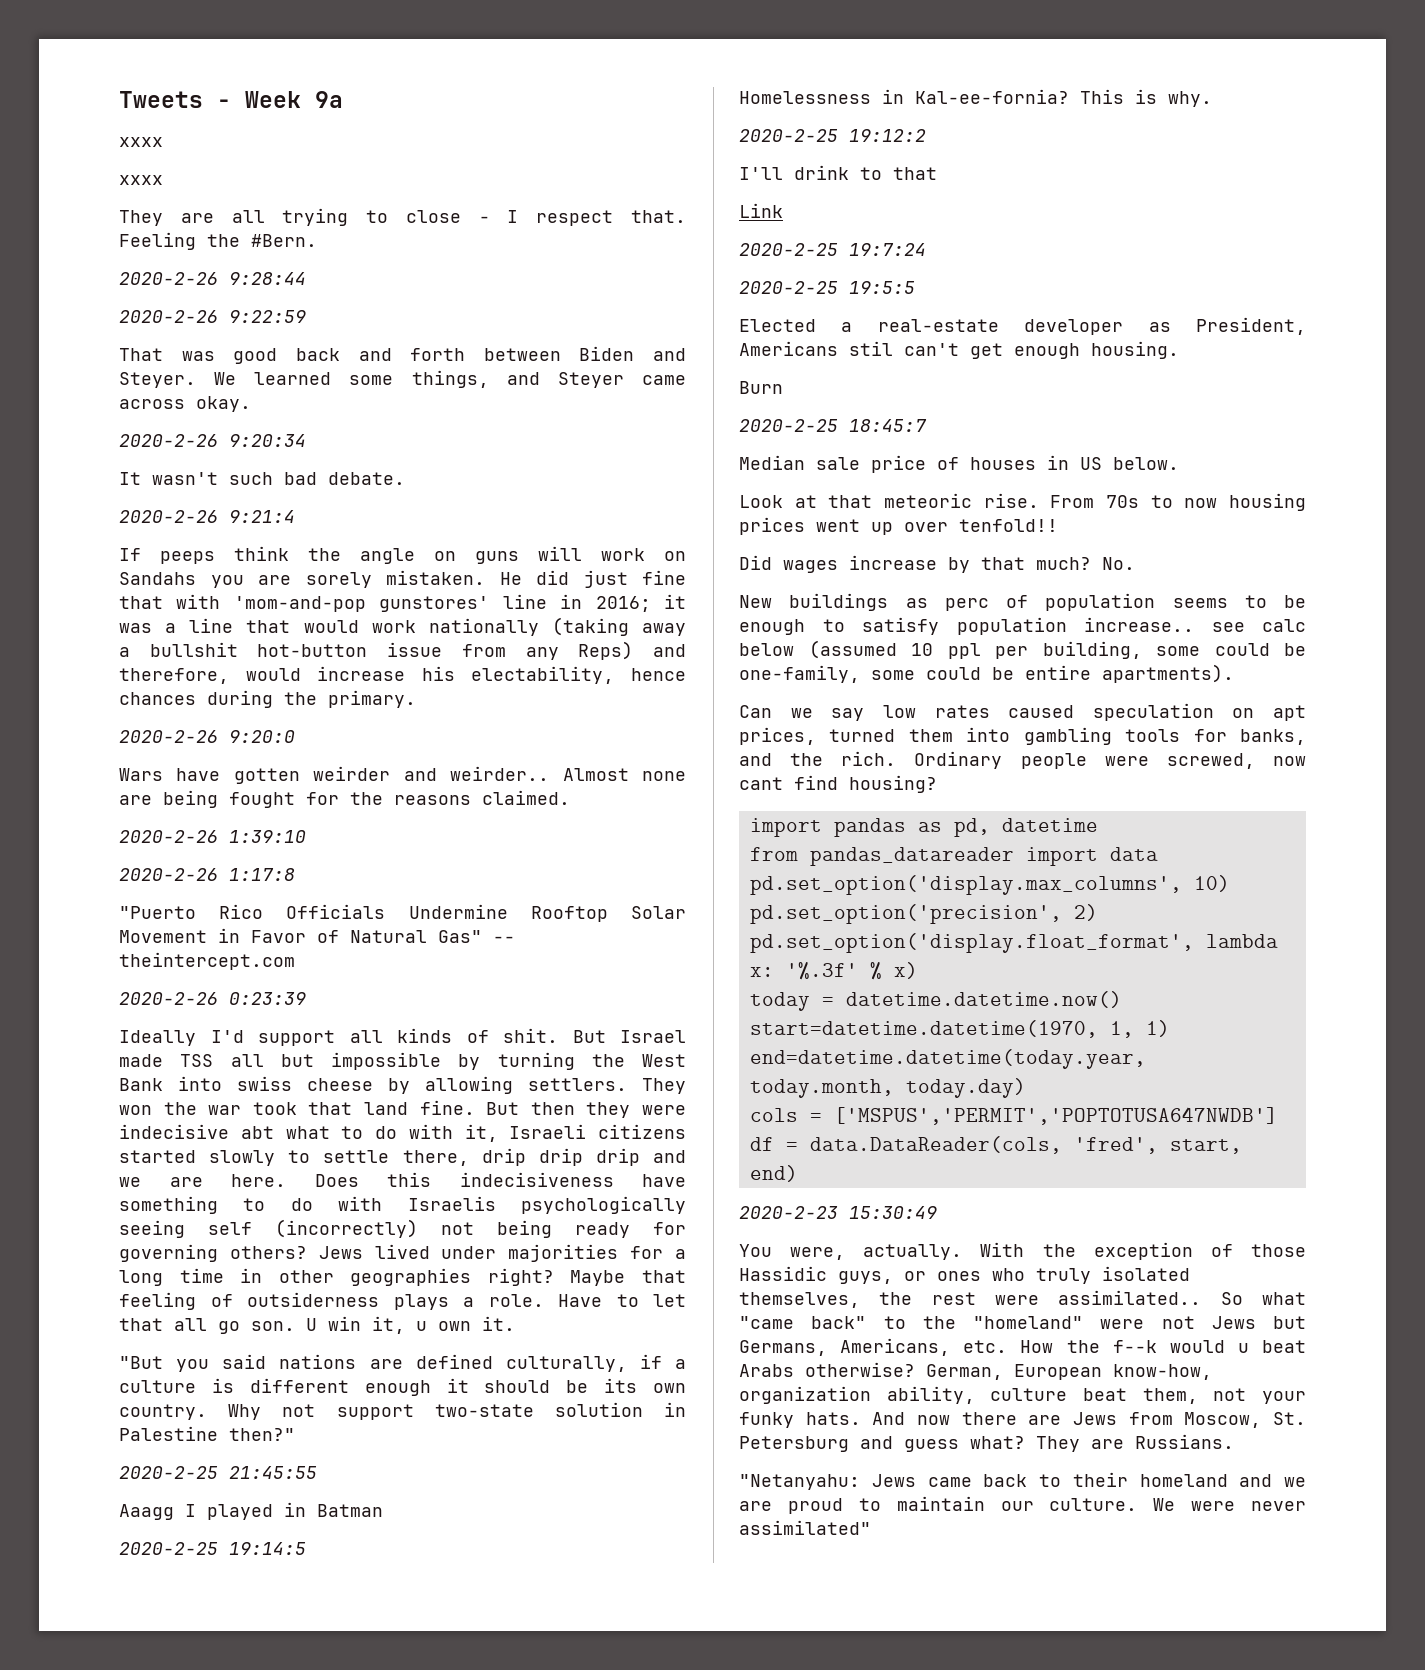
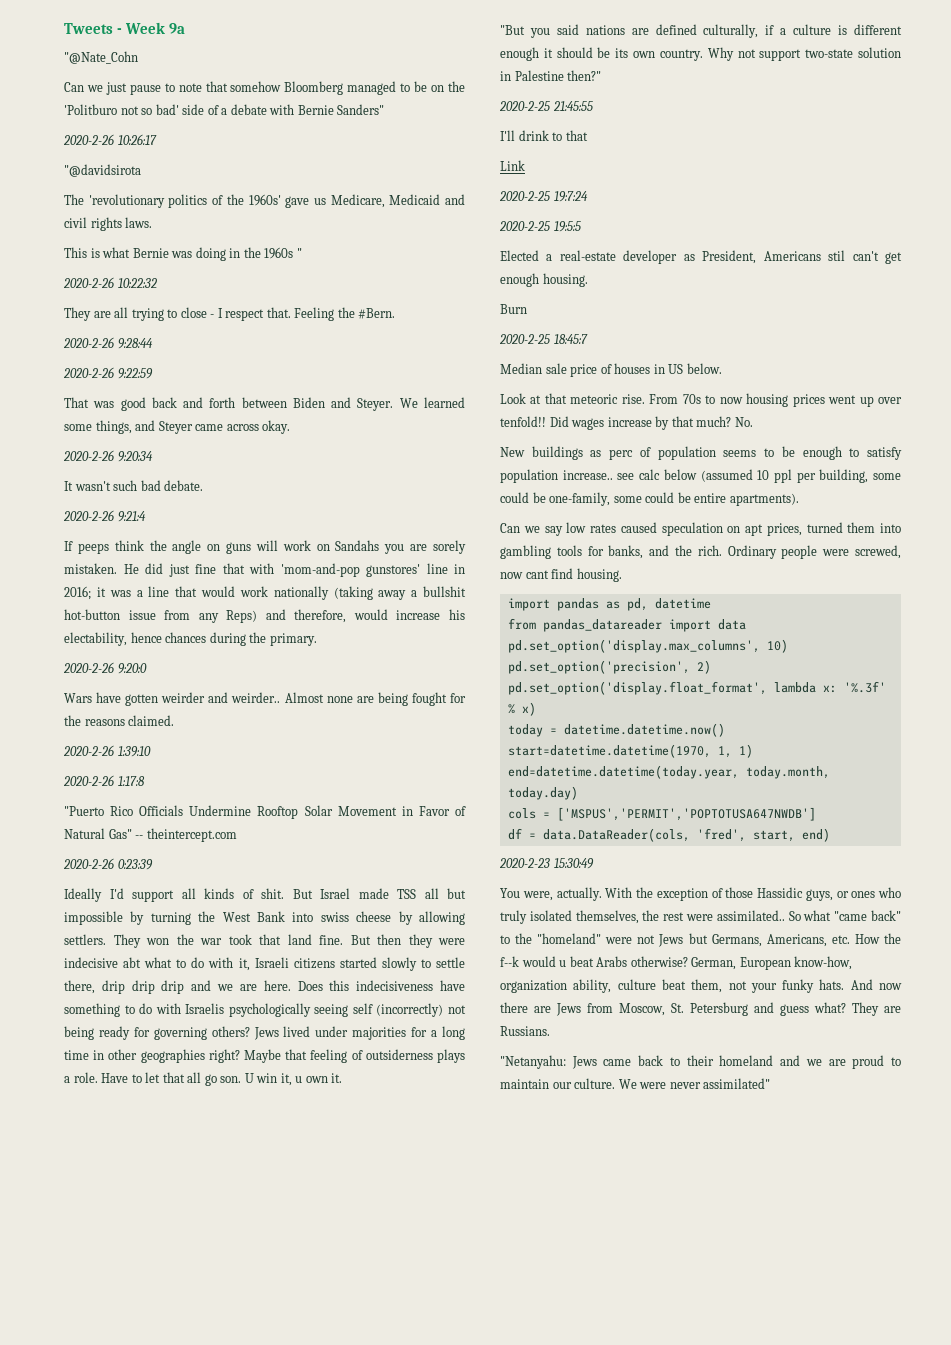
[119,137,163,147] [119,175,163,185] xxxx // xxxx -> [64,51,138,64] [64,81,465,95] [64,104,385,115] [63,134,157,145] [64,164,141,177] [64,194,465,208] [64,217,153,231] [64,247,302,261] [63,277,157,288] "@Nate_Cohn // Can we just pause to note that somehow Bloomberg managed to be on the 'Politburo not so bad' side of a debate with Bernie Sanders" // 2020-2-26 10:26:17 // "@davidsirota // The 'revolutionary politics of the 1960s' gave us Medicare, Medicaid and civil rights laws. // This is what Bernie was doing in the 1960s " // 2020-2-26 10:22:32
[119,1502,383,1520] [119,1542,306,1555] [739,89,1212,107] [739,129,926,142] // Aaagg I played in Batman // 2020-2-25 19:14:5 // Homelessness in Kal-ee-fornia? This is why. // 2020-2-25 19:12:2 -> (593, 106) none
(1058, 525) // -> (546, 421) none
[849,775,937,793] housing? -> [576,568,622,582] housing.

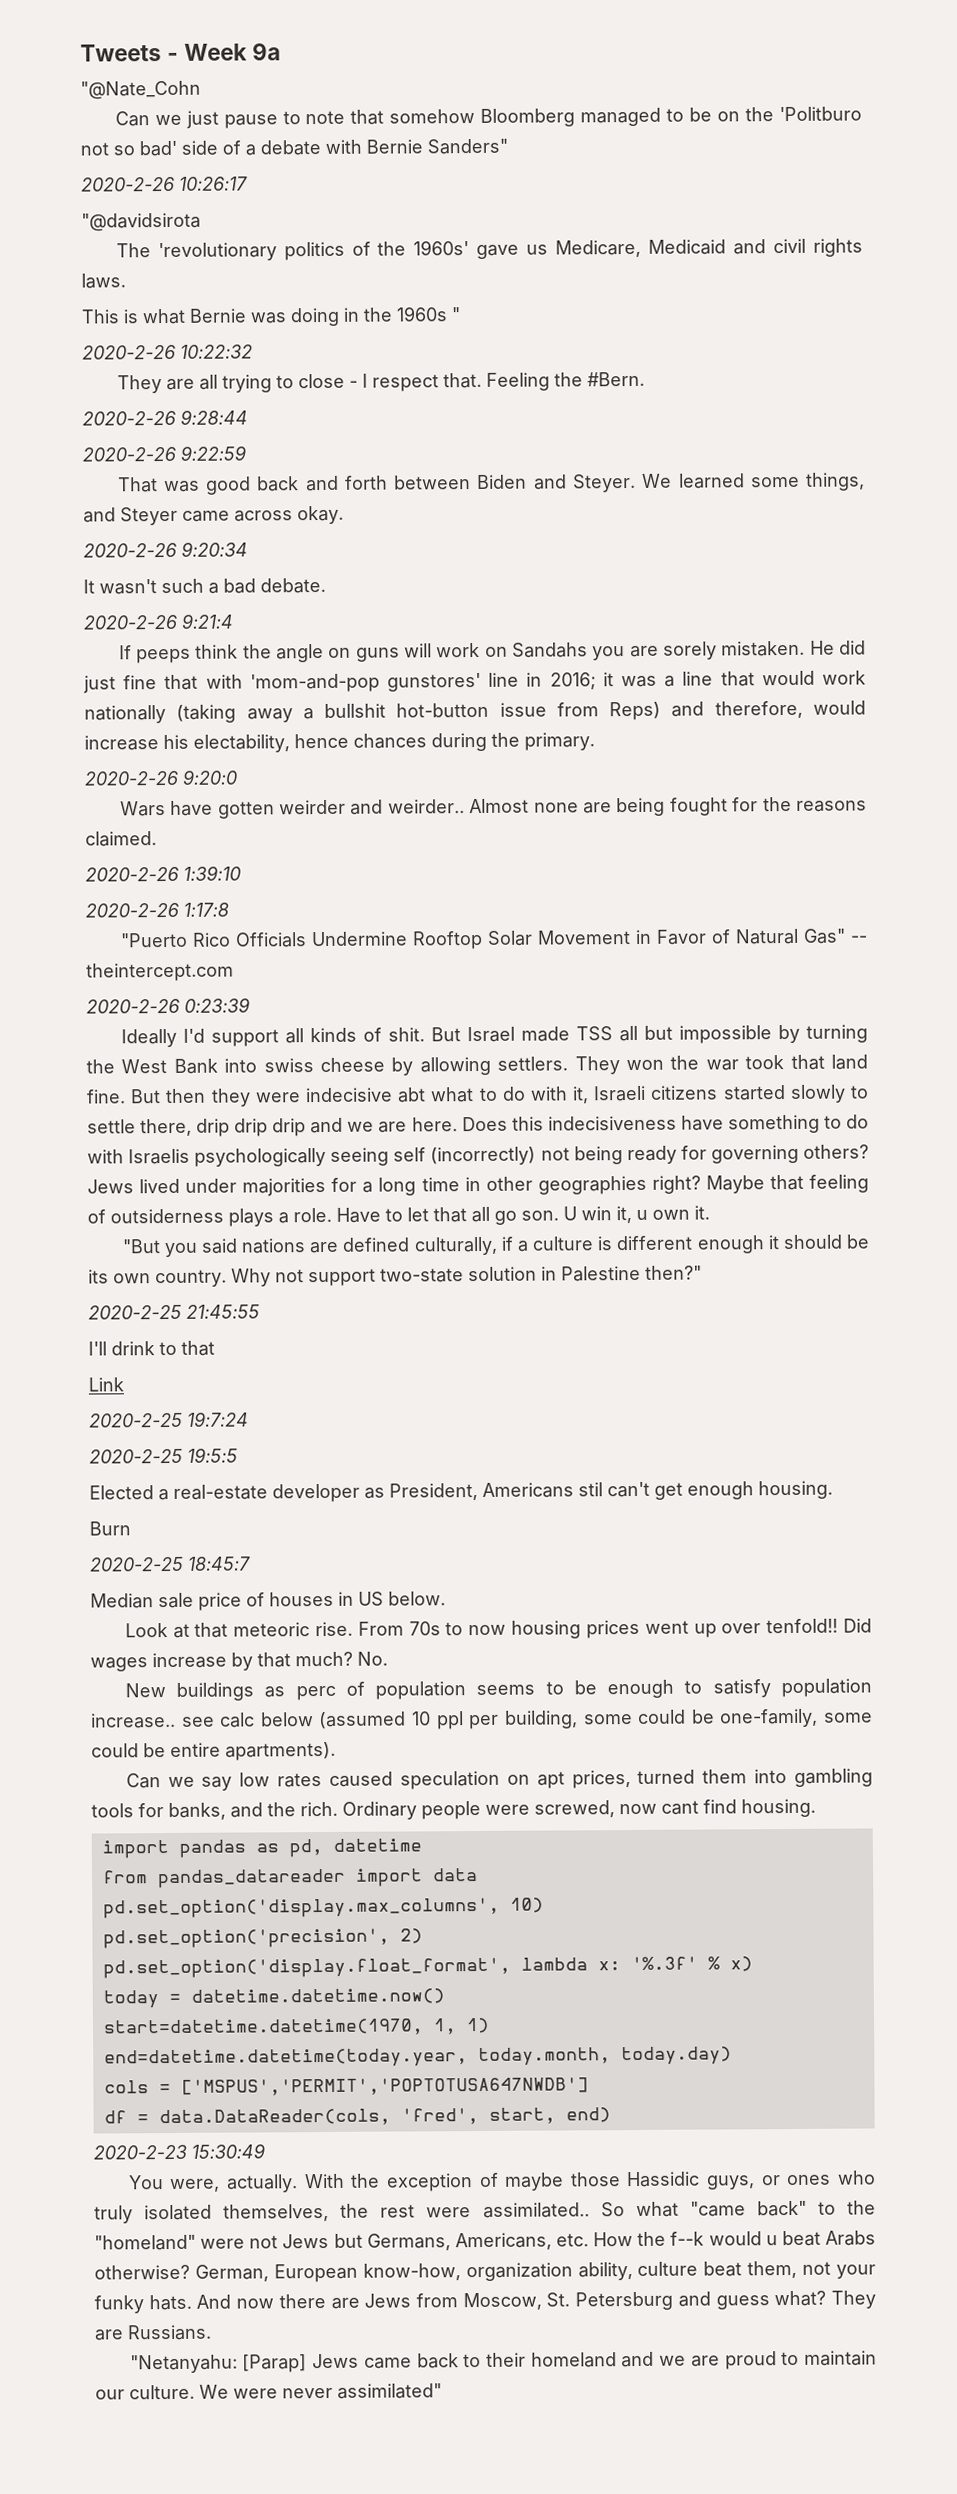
(138, 485) none -> [208,582,219,594] a
[198,613,219,623] any -> (599, 709) none
(723, 893) none -> [504,2172,565,2191] maybe
(566, 1062) none -> [242,2354,308,2373] [Parap]

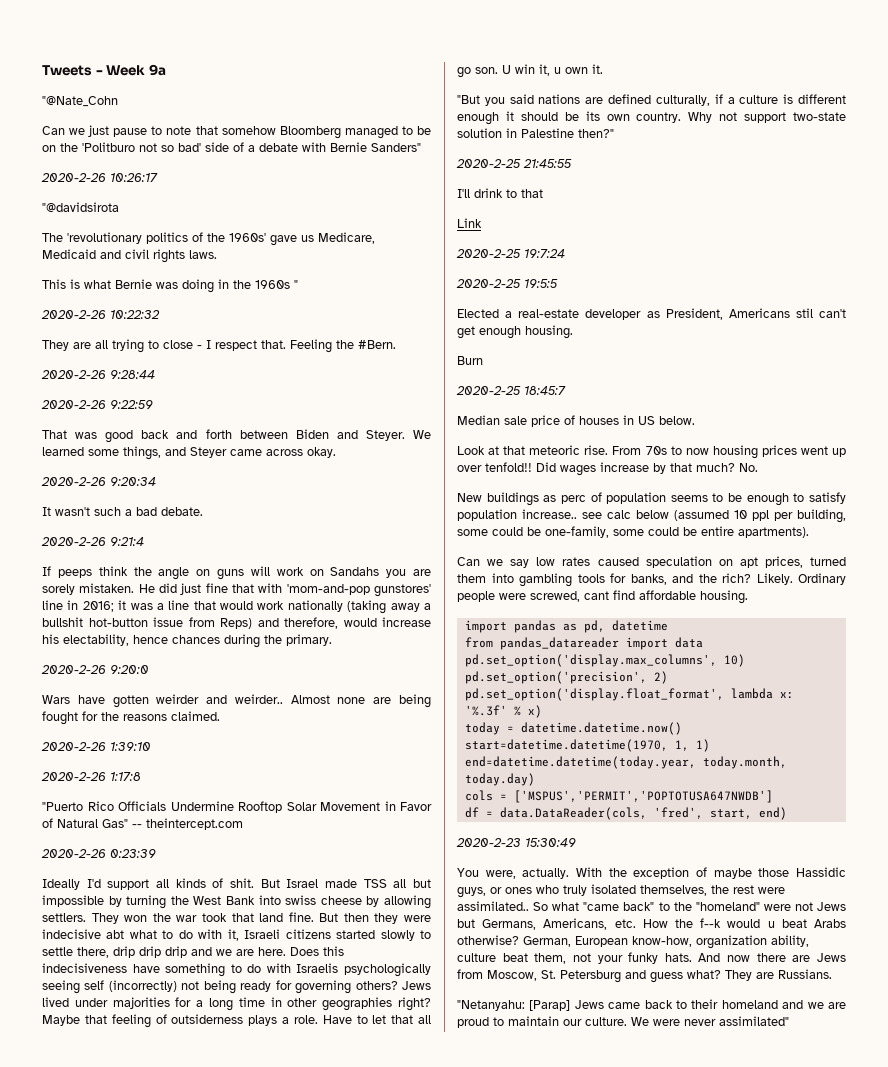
[300,1801,338,1817] rich. -> [722,573,793,585] rich? Likely.
[619,1803,657,1815] now -> (580, 596) none
(737, 1806) none -> [639,590,696,600] affordable

